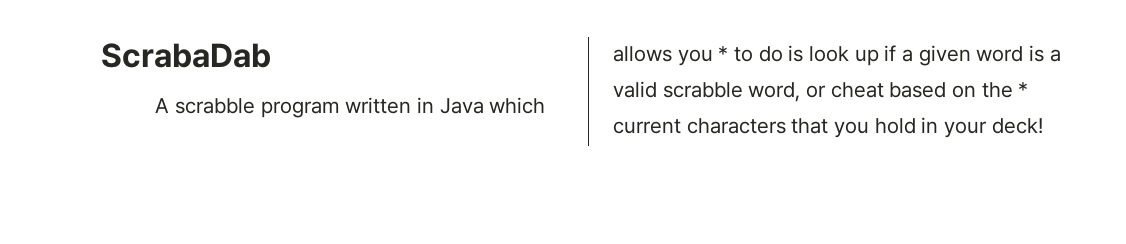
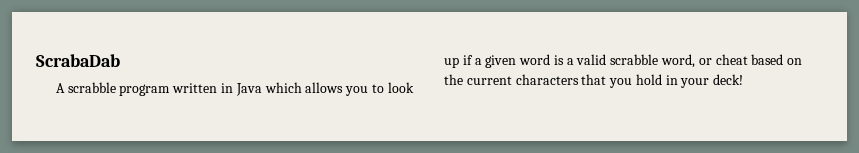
[718,45,804,62] * to do is -> [371,84,384,93] to
[1018,82,1029,97] * -> (463, 79) none

